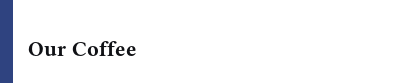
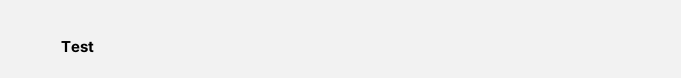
[28,41,137,56] Our Coffee -> [61,41,94,53] Test

